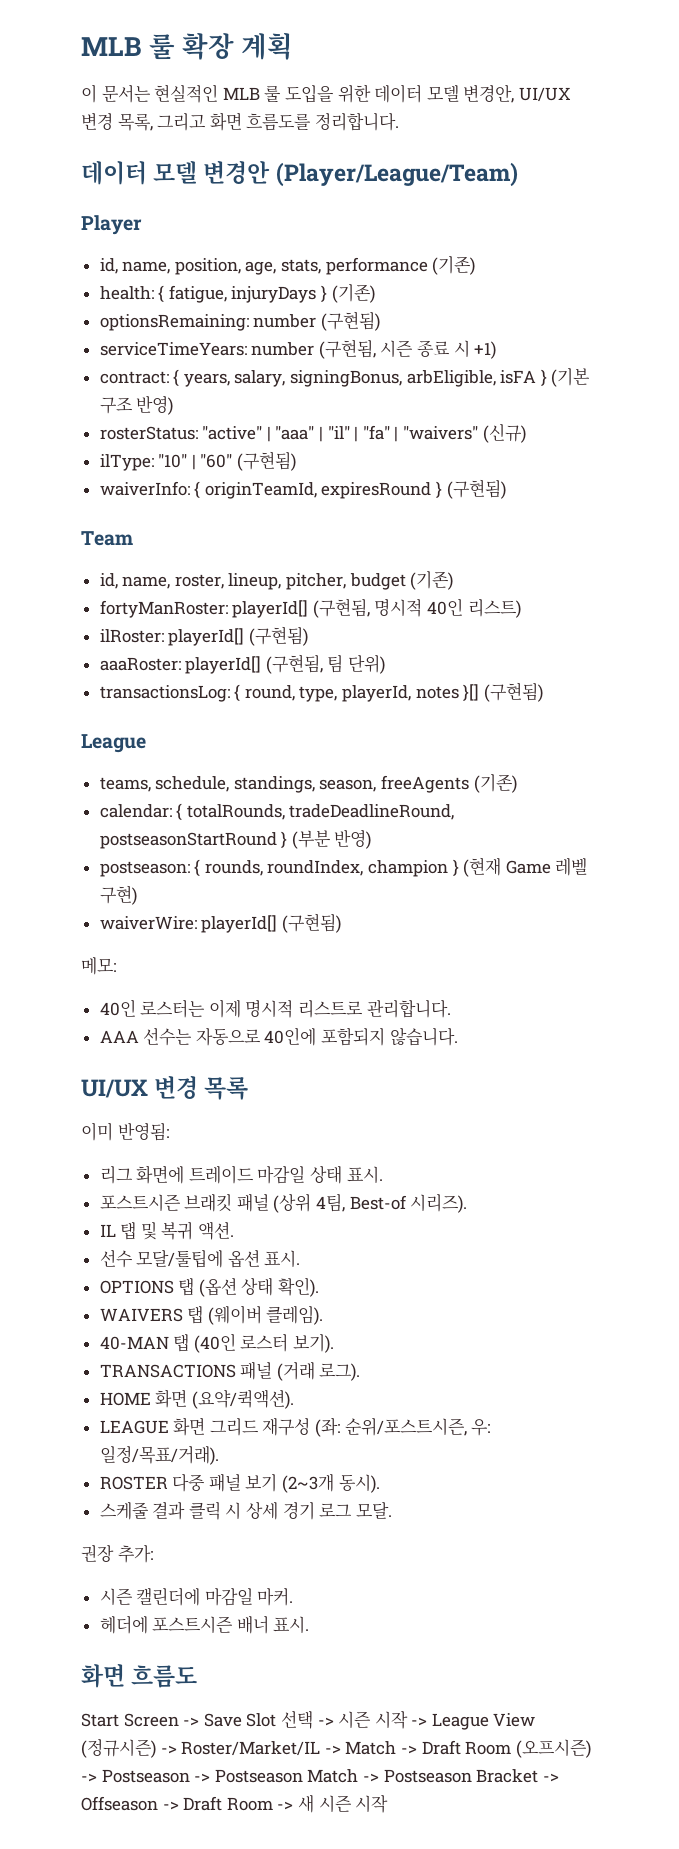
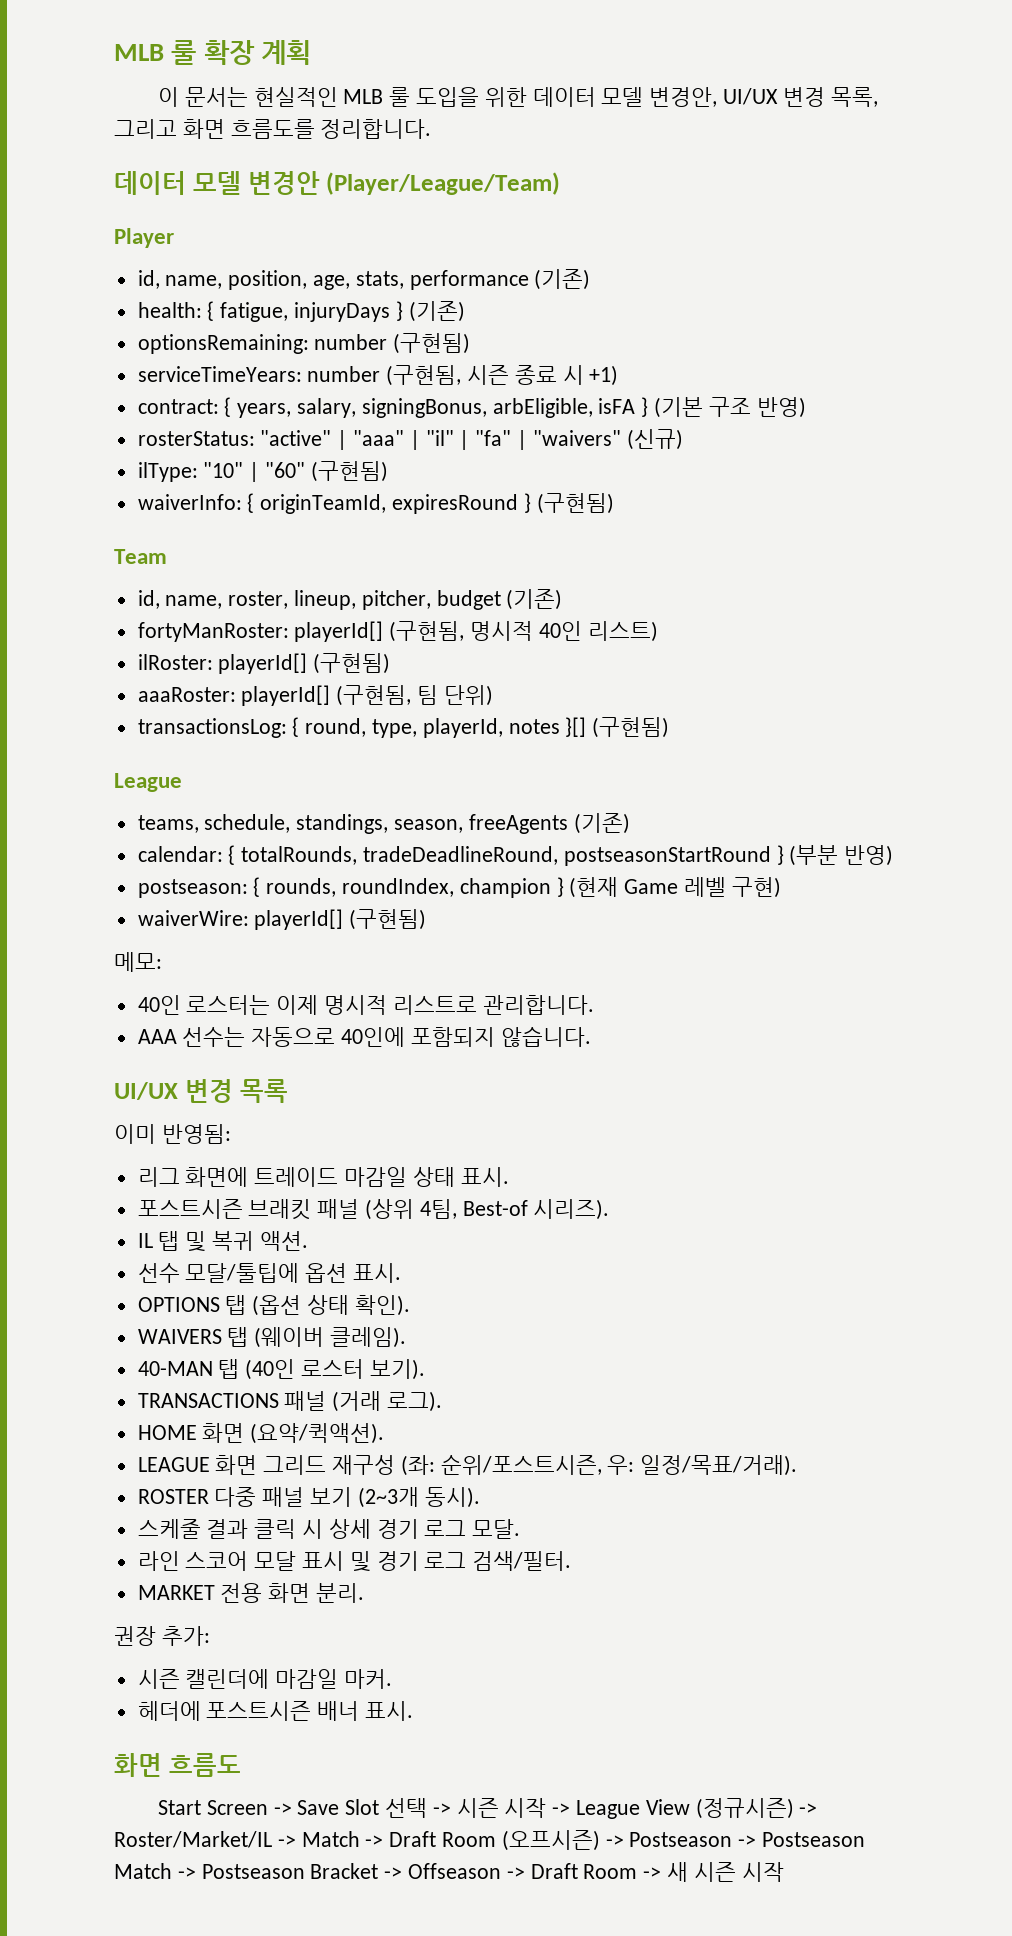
(392, 1510) none -> [137,1551,572,1572] [137,1583,365,1603] // 라인 스코어 모달 표시 및 경기 로그 검색/필터. // MARKET 전용 화면 분리.

